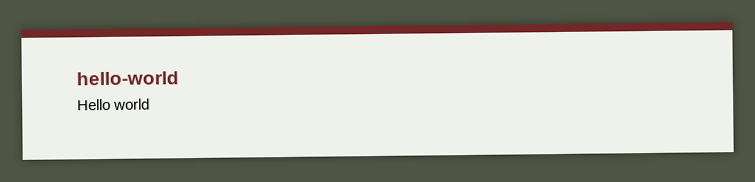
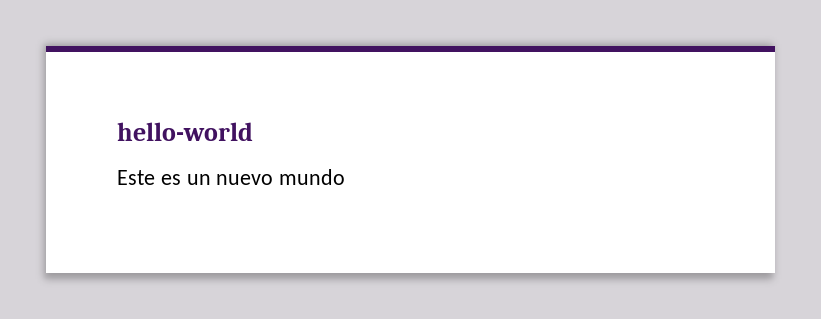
[77,98,151,111] Hello world -> [117,169,346,185] Este es un nuevo mundo

